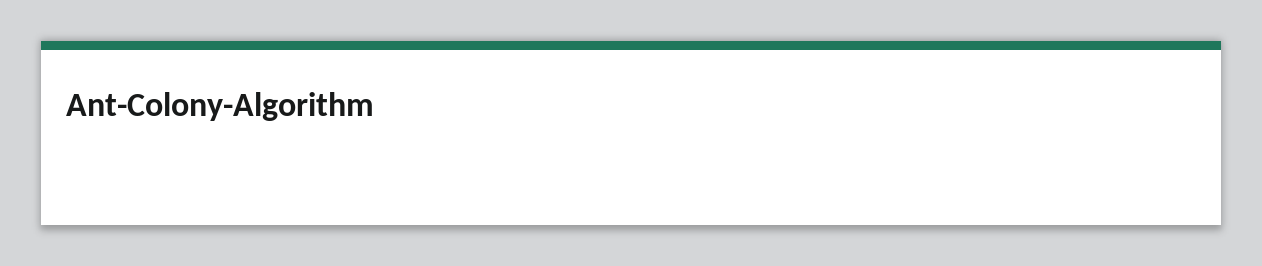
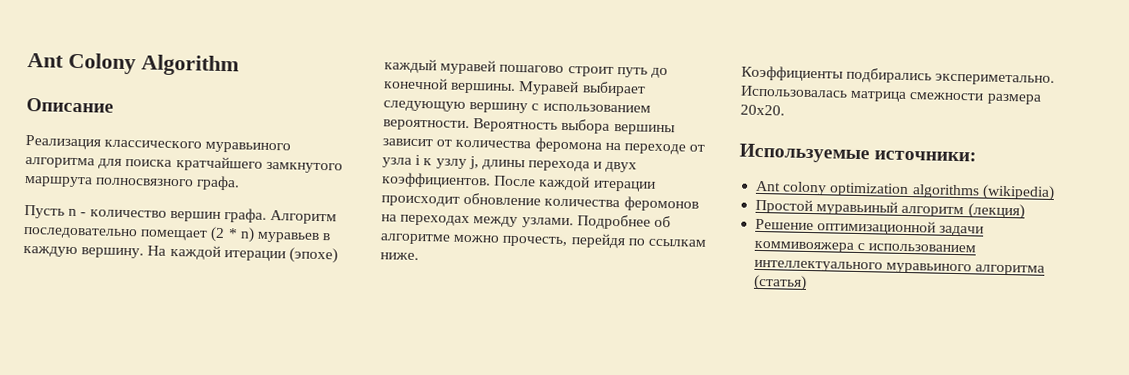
[66,92,374,121] Ant-Colony-Algorithm -> [27,52,239,77] [26,98,114,113] [25,134,292,154] [25,156,343,174] [24,175,241,191] [24,204,338,225] [23,226,332,243] [23,244,338,264] [384,58,668,79] [383,77,646,97] [383,100,651,114] [383,118,676,136] [382,137,706,155] [382,154,638,173] [381,172,656,192] [381,192,699,212] [381,214,671,230] [380,233,706,249] [380,252,419,261] [741,65,1056,86] [740,85,1041,105] [740,104,785,116] [739,143,978,164] [755,180,1055,201] [755,198,1025,220] [755,218,985,237] [754,240,977,253] [754,259,1046,276] [753,274,808,291] Ant Colony Algorithm // Описание // Реализация классического муравьиного алгоритма для поиска кратчайшего замкнутого маршрута полносвязного графа. // Пусть n - количество вершин графа. Алгоритм последовательно помещает (2 * n) муравьев в каждую вершину. На каждой итерации (эпохе) каждый муравей пошагово строит путь до конечной вершины. Муравей выбирает следующую вершину с использованием вероятности. Вероятность выбора вершины зависит от количества феромона на переходе от узла i к узлу j, длины перехода и двух коэффициентов. После каждой итерации происходит обновление количества феромонов на переходах между узлами. Подробнее об алгоритме можно прочесть, перейдя по ссылкам ниже. // Коэффициенты подбирались экспериметально. Использовалась матрица смежности размера 20х20. // Используемые источники: // Ant colony optimization algorithms (wikipedia) // Простой муравьиный алгоритм (лекция) // Решение оптимизационной задачи коммивояжера с использованием интеллектуального муравьиного алгоритма (статья)

